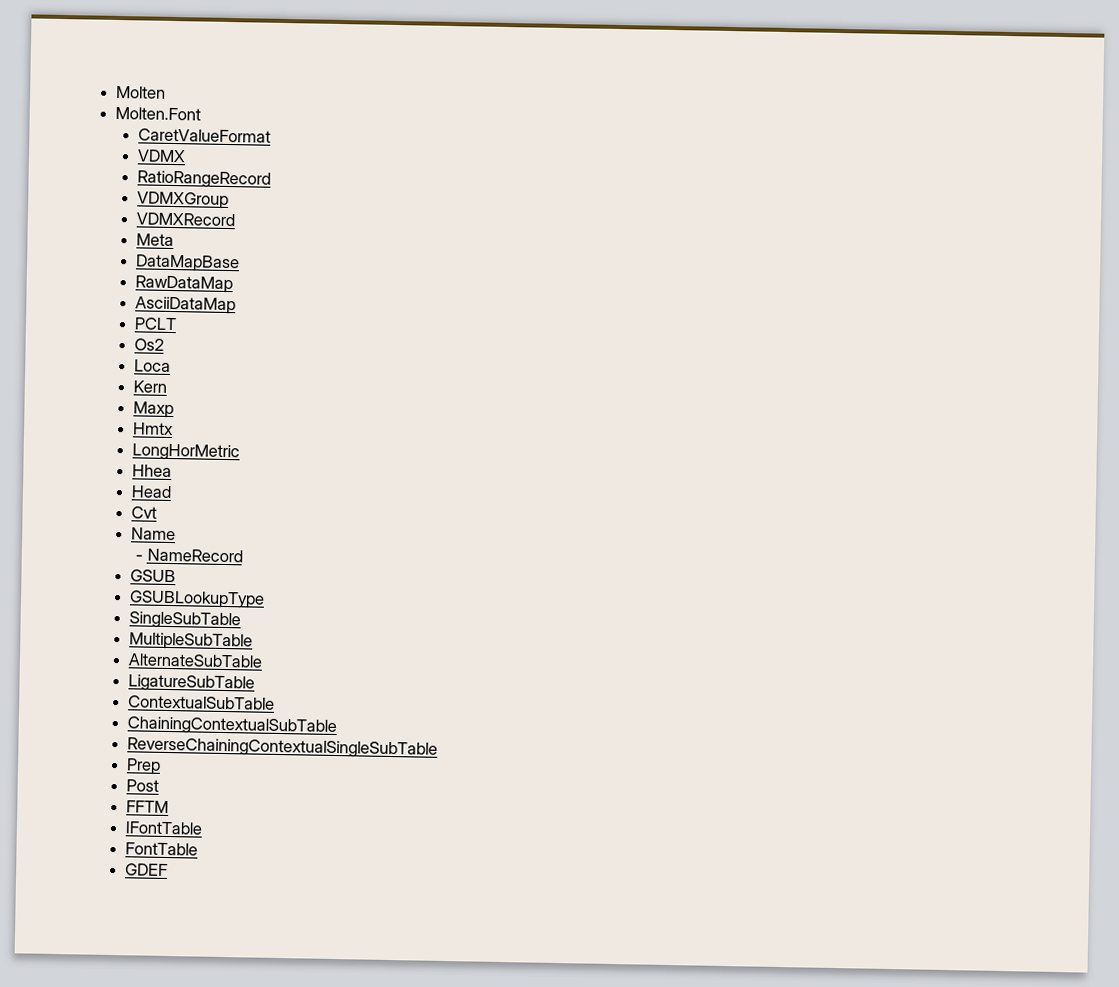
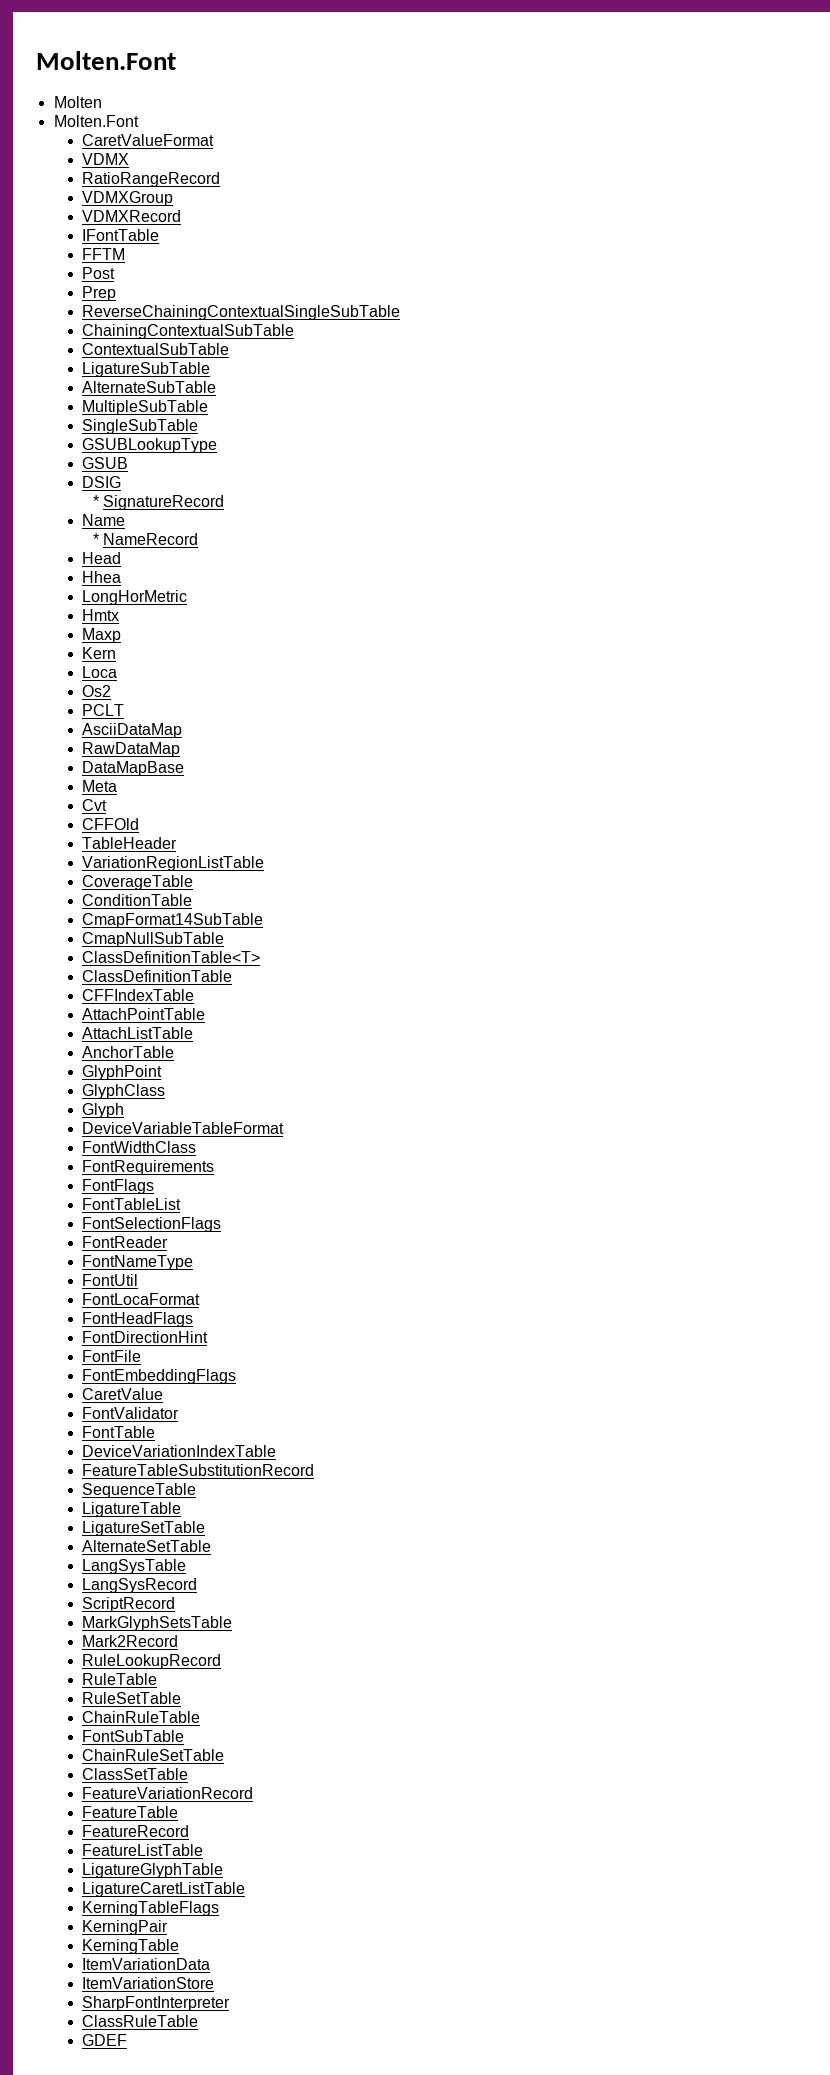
(116, 92) none -> [36,51,176,70] Molten.Font //
[136,233,175,247] [135,254,241,273] [135,275,234,294] [135,296,237,315] [134,317,178,331] [134,338,165,351] [134,359,172,372] [133,380,168,393] [133,401,175,419] [132,422,175,436] [132,443,241,462] [132,464,173,478] [131,485,173,499] [131,506,158,519] [131,527,177,541] [135,548,243,563] [130,569,177,583] [129,590,266,609] [129,611,242,630] [129,632,254,651] [128,653,264,668] [128,674,256,693] [128,695,276,710] [127,716,338,737] [127,737,439,759] [126,758,162,775] [126,779,160,792] [126,800,170,814] [125,821,204,835] [125,842,199,856] Meta // DataMapBase // RawDataMap // AsciiDataMap // PCLT // Os2 // Loca // Kern // Maxp // Hmtx // LongHorMetric // Hhea // Head // Cvt // Name // - NameRecord // GSUB // GSUBLookupType // SingleSubTable // MultipleSubTable // AlternateSubTable // LigatureSubTable // ContextualSubTable // ChainingContextualSubTable // ReverseChainingContextualSingleSubTable // Prep // Post // FFTM // IFontTable // FontTable -> [82,229,160,241] [82,248,126,260] [82,267,116,279] [82,286,117,301] [82,305,401,320] [82,324,295,339] [82,343,230,355] [82,362,211,377] [82,381,217,393] [82,400,209,415] [82,419,199,434] [82,438,218,453] [82,457,129,469] [82,476,122,488] [92,495,225,510] [82,514,126,526] [92,533,199,545] [82,552,122,564] [82,571,122,583] [82,590,188,605] [82,609,120,621] [82,628,122,643] [82,647,117,659] [82,666,118,678] [82,685,112,697] [82,704,125,716] [82,723,183,738] [82,742,181,757] [82,761,185,776] [82,780,118,792] [82,799,108,811] [82,818,140,830] [82,837,178,849] [82,856,265,871] [82,875,194,890] [82,894,193,906] [82,913,264,928] [82,932,225,947] [82,951,261,963] [82,970,233,982] [82,989,195,1001] [82,1008,206,1020] [82,1027,194,1039] [82,1046,175,1058] [82,1065,163,1080] [82,1084,166,1099] [82,1103,125,1118] [82,1122,285,1134] [82,1141,197,1153] [82,1160,215,1175] [82,1179,155,1194] [82,1198,182,1210] [82,1217,222,1232] [82,1236,169,1248] [82,1255,194,1270] [82,1274,139,1286] [82,1293,201,1305] [82,1312,194,1327] [82,1331,209,1343] [82,1350,142,1362] [82,1369,237,1384] [82,1388,164,1400] [82,1407,180,1419] [82,1426,156,1438] [82,1445,277,1457] [82,1464,315,1476] [82,1483,197,1498] [82,1502,182,1517] [82,1521,206,1536] [82,1540,212,1552] [82,1559,187,1574] [82,1578,198,1593] [82,1597,176,1612] [82,1616,233,1631] [82,1635,179,1647] [82,1654,222,1669] [82,1673,158,1685] [82,1692,182,1704] [82,1711,201,1723] [82,1730,185,1742] [82,1749,225,1761] [82,1768,189,1780] [82,1787,254,1799] [82,1806,179,1818] [82,1825,190,1837] [82,1844,204,1856] [82,1863,224,1878] [82,1882,246,1897] [82,1901,220,1916] [82,1920,169,1935] [82,1939,180,1954] [82,1958,211,1970] [82,1977,215,1989] [82,1996,231,2011] [82,2015,199,2027] IFontTable // FFTM // Post // Prep // ReverseChainingContextualSingleSubTable // ChainingContextualSubTable // ContextualSubTable // LigatureSubTable // AlternateSubTable // MultipleSubTable // SingleSubTable // GSUBLookupType // GSUB // DSIG // * SignatureRecord // Name // * NameRecord // Head // Hhea // LongHorMetric // Hmtx // Maxp // Kern // Loca // Os2 // PCLT // AsciiDataMap // RawDataMap // DataMapBase // Meta // Cvt // CFFOld // TableHeader // VariationRegionListTable // CoverageTable // ConditionTable // CmapFormat14SubTable // CmapNullSubTable // ClassDefinitionTable<T> // ClassDefinitionTable // CFFIndexTable // AttachPointTable // AttachListTable // AnchorTable // GlyphPoint // GlyphClass // Glyph // DeviceVariableTableFormat // FontWidthClass // FontRequirements // FontFlags // FontTableList // FontSelectionFlags // FontReader // FontNameType // FontUtil // FontLocaFormat // FontHeadFlags // FontDirectionHint // FontFile // FontEmbeddingFlags // CaretValue // FontValidator // FontTable // DeviceVariationIndexTable // FeatureTableSubstitutionRecord // SequenceTable // LigatureTable // LigatureSetTable // AlternateSetTable // LangSysTable // LangSysRecord // ScriptRecord // MarkGlyphSetsTable // Mark2Record // RuleLookupRecord // RuleTable // RuleSetTable // ChainRuleTable // FontSubTable // ChainRuleSetTable // ClassSetTable // FeatureVariationRecord // FeatureTable // FeatureRecord // FeatureListTable // LigatureGlyphTable // LigatureCaretListTable // KerningTableFlags // KerningPair // KerningTable // ItemVariationData // ItemVariationStore // SharpFontInterpreter // ClassRuleTable

